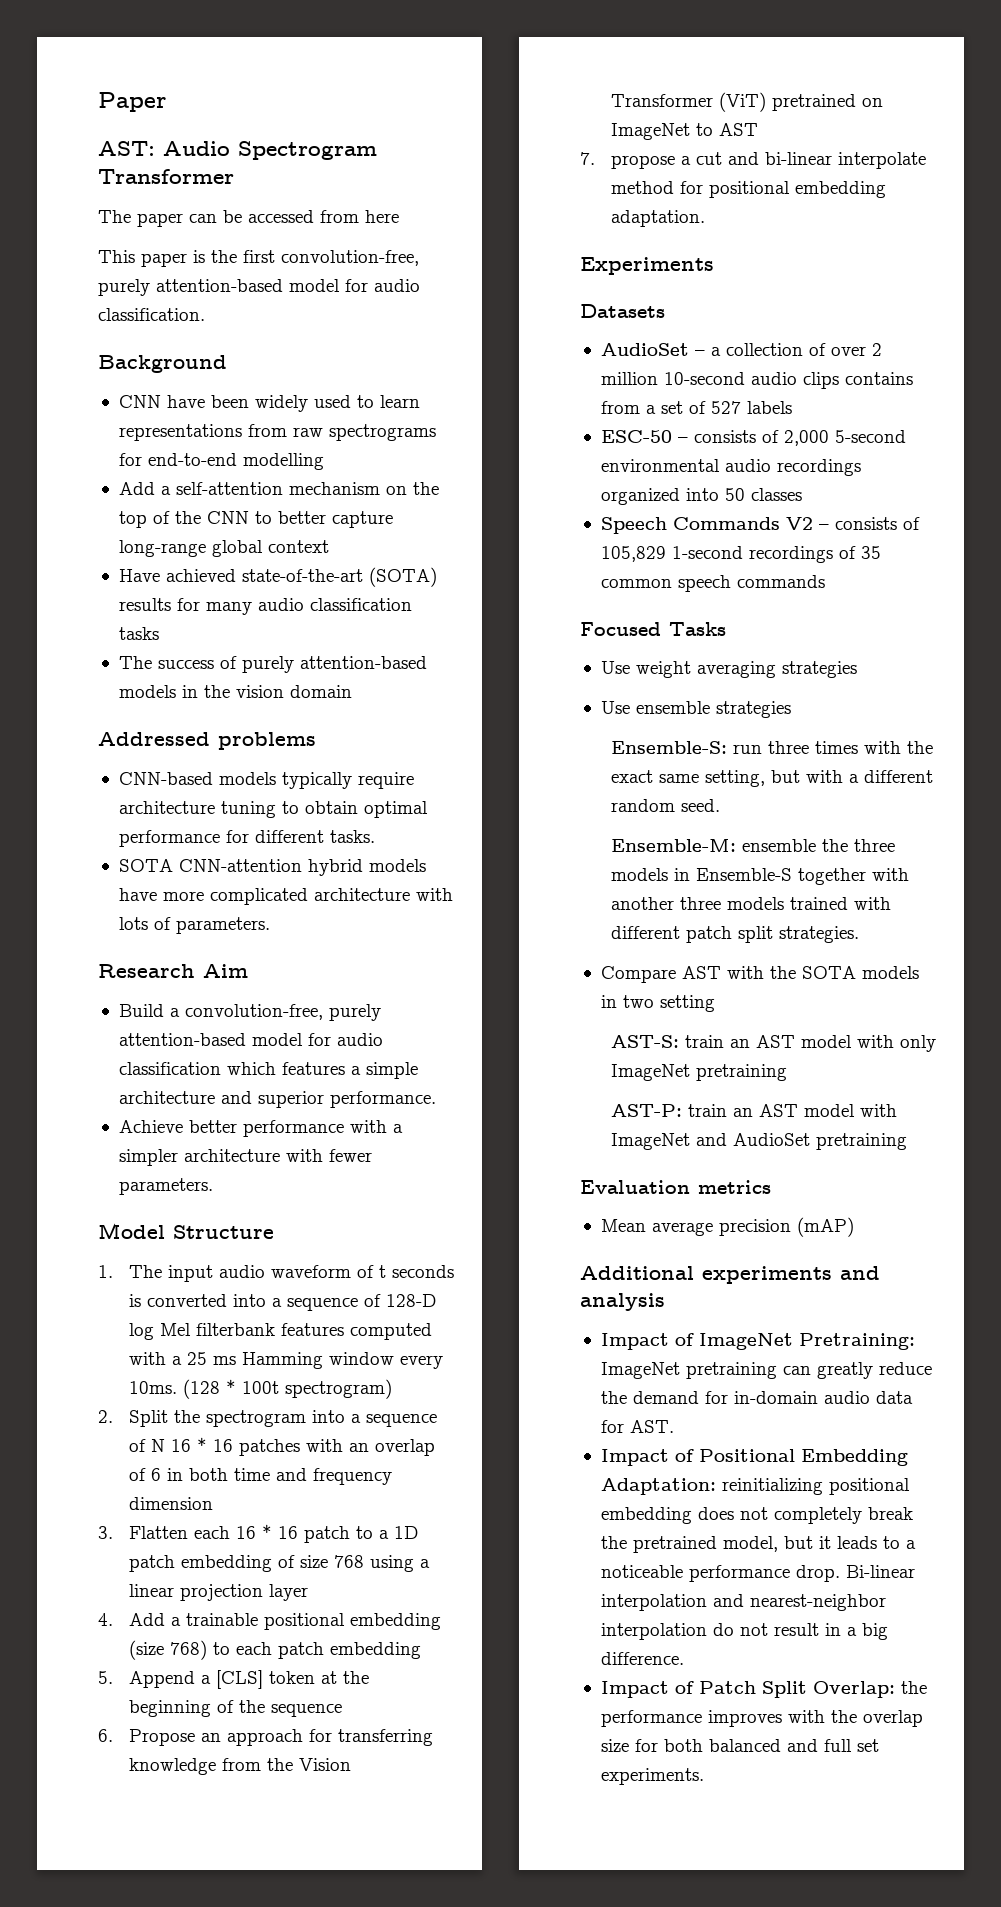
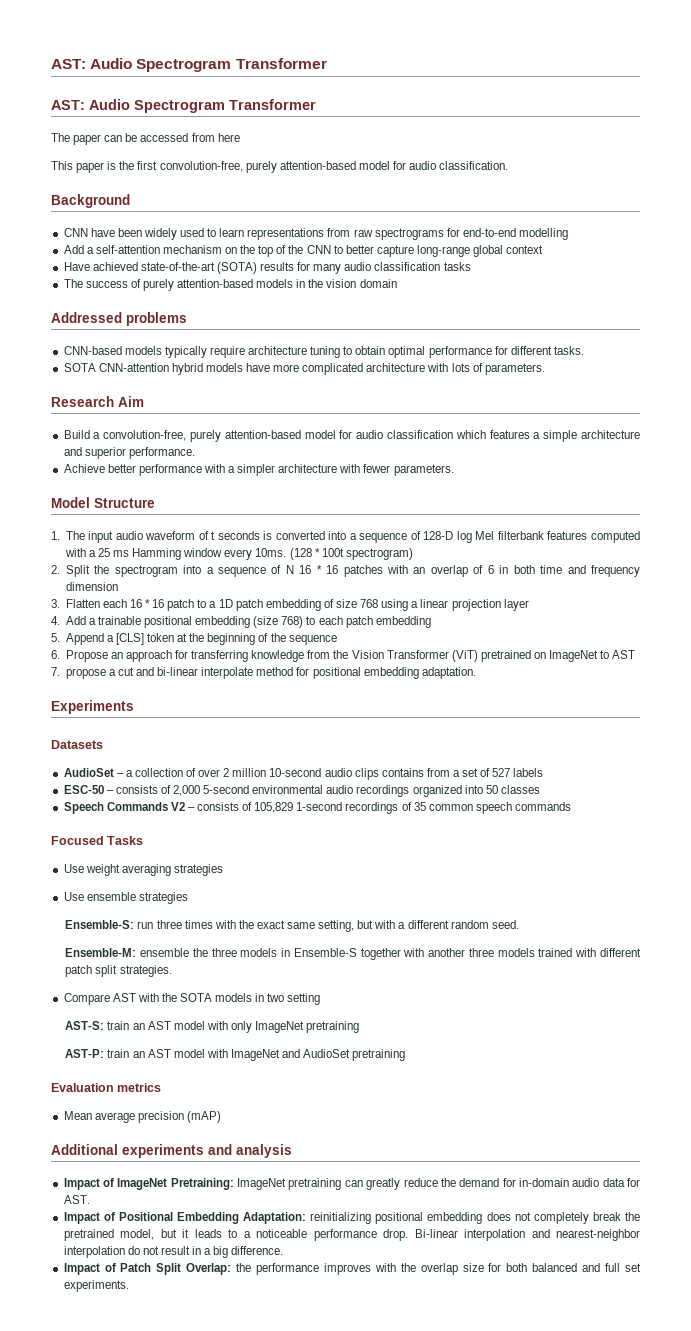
[98,92,166,112] Paper -> [51,58,327,72] AST: Audio Spectrogram Transformer

